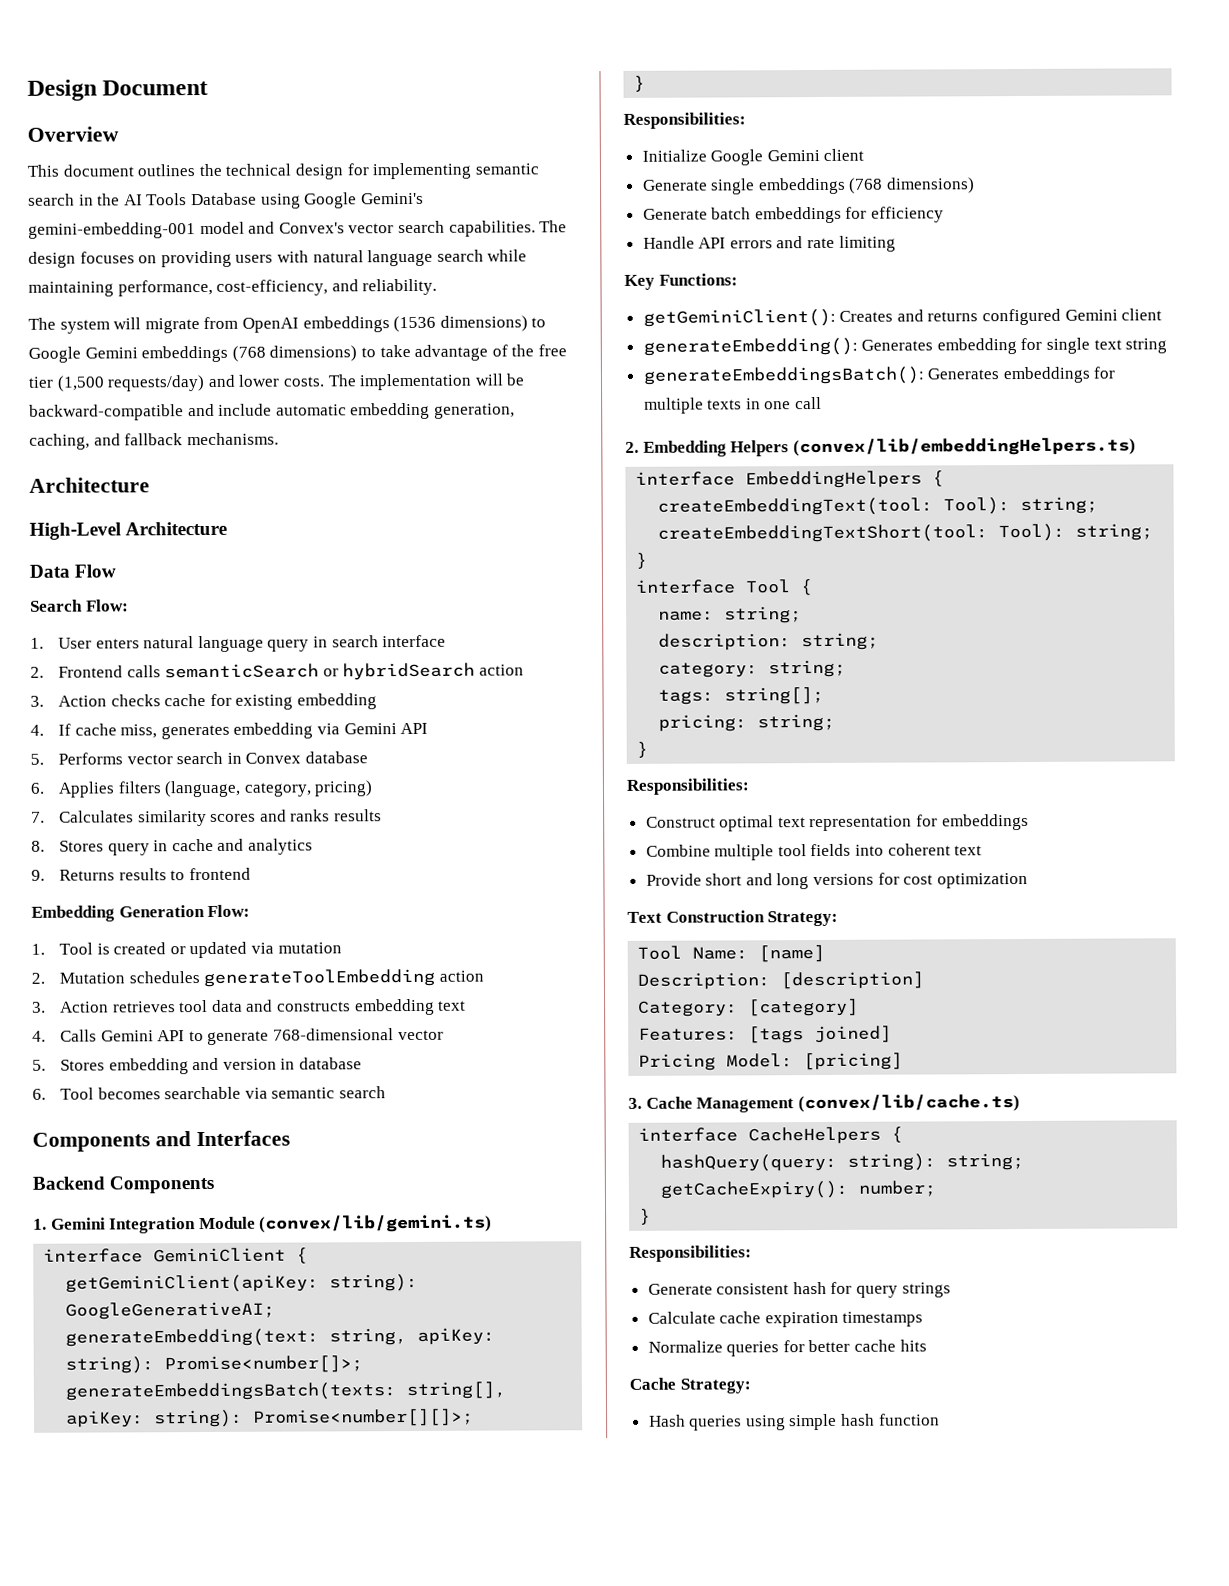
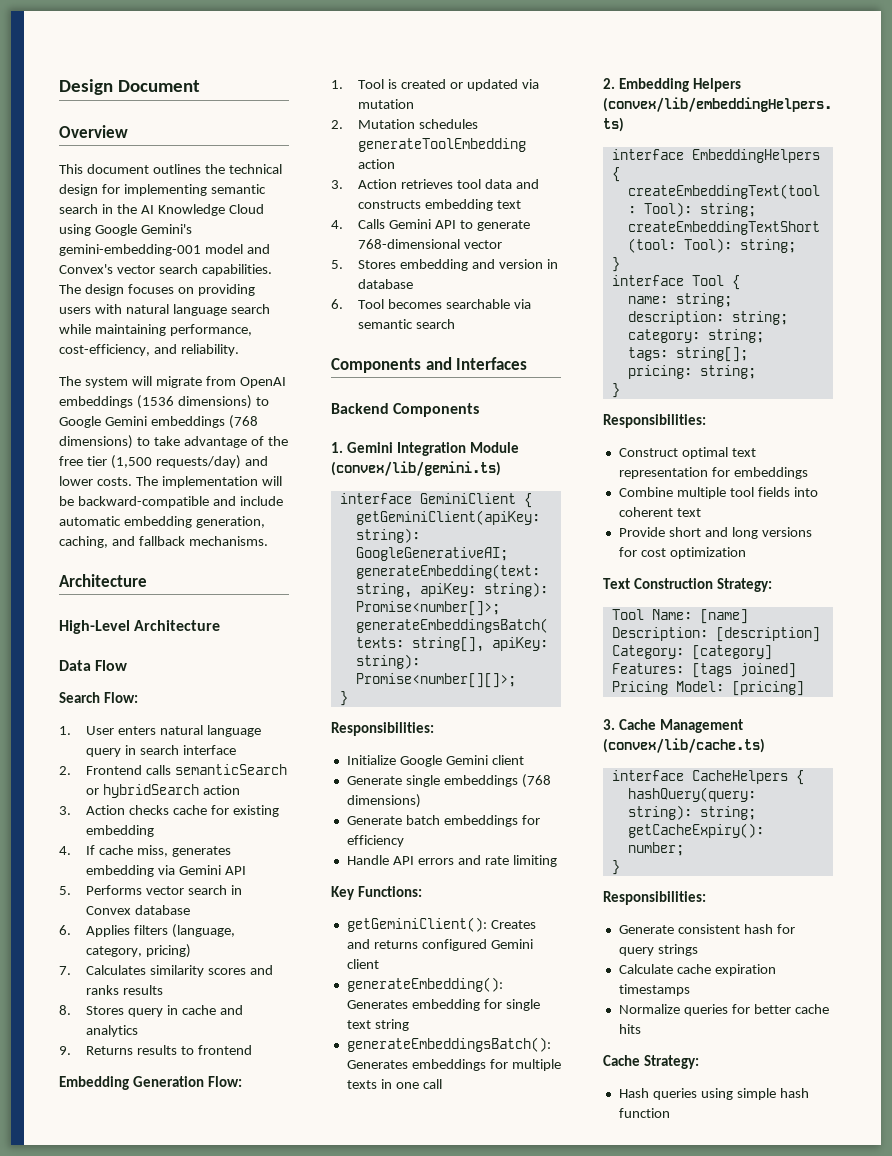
[146,192,257,206] Tools Database -> [157,204,264,216] Knowledge Cloud

